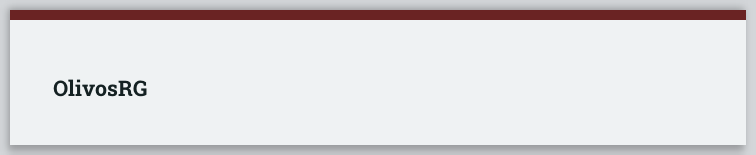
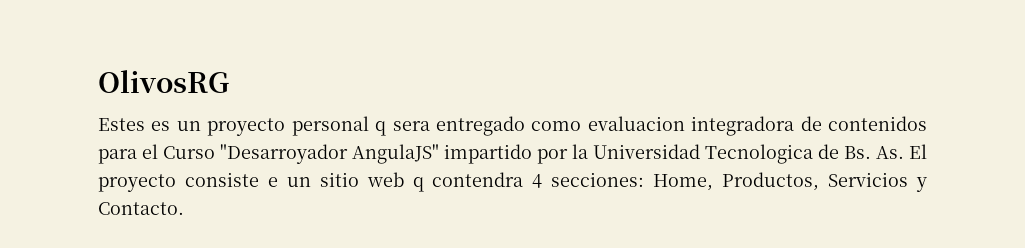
(147, 88) none -> [98,116,927,136] [98,144,927,164] [98,172,927,192] [98,202,184,215] // Estes es un proyecto personal q sera entregado como evaluacion integradora de contenidos para el Curso "Desarroyador AngulaJS" impartido por la Universidad Tecnologica de Bs. As. El proyecto consiste e un sitio web q contendra 4 secciones: Home, Productos, Servicios y Contacto.

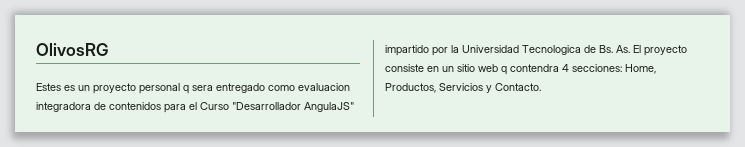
[220,144,348,164] "Desarroyador -> [232,102,301,110] "Desarrollador
[267,177,278,187] e -> [427,66,439,72] en

